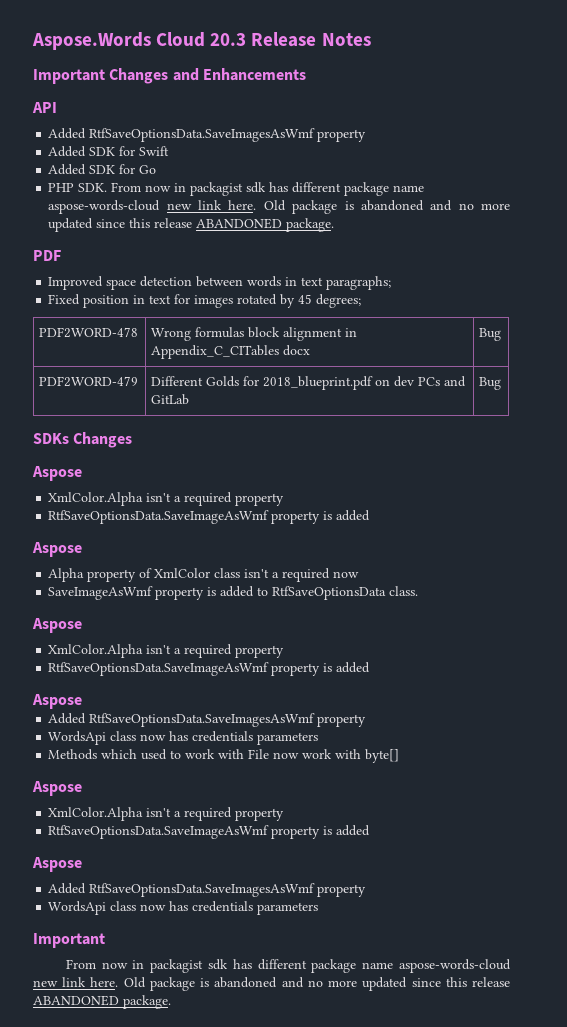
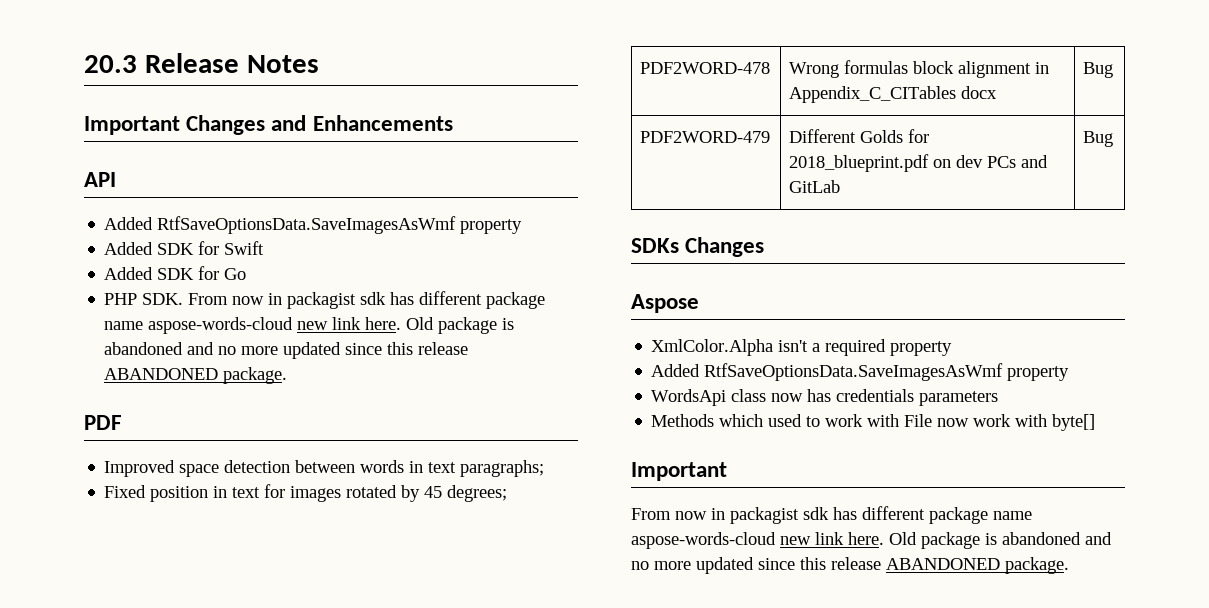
[32,32,206,50] Aspose.Words Cloud -> (84, 64) none
[48,510,371,524] [32,542,82,557] [48,568,360,582] [48,586,419,600] [32,618,82,633] [48,644,285,658] [48,662,371,676] [32,694,82,709] // RtfSaveOptionsData.SaveImageAsWmf property is added // Aspose // Alpha property of XmlColor class isn't a required now // SaveImageAsWmf property is added to RtfSaveOptionsData class. // Aspose // XmlColor.Alpha isn't a required property // RtfSaveOptionsData.SaveImageAsWmf property is added // Aspose -> (953, 348) none
[32,781,82,796] [48,807,285,821] [48,825,371,839] [32,857,82,872] [48,883,367,897] [48,901,319,915] // Aspose // XmlColor.Alpha isn't a required property // RtfSaveOptionsData.SaveImageAsWmf property is added // Aspose // Added RtfSaveOptionsData.SaveImagesAsWmf property // WordsApi class now has credentials parameters -> (1096, 422) none

